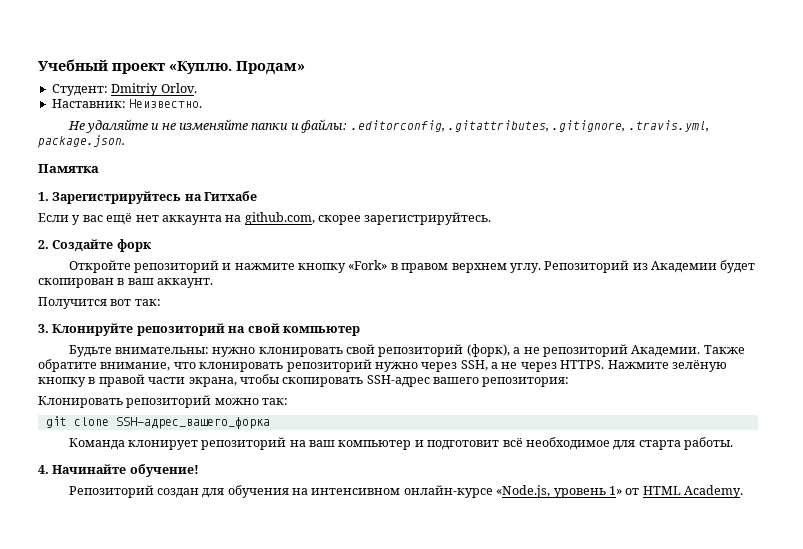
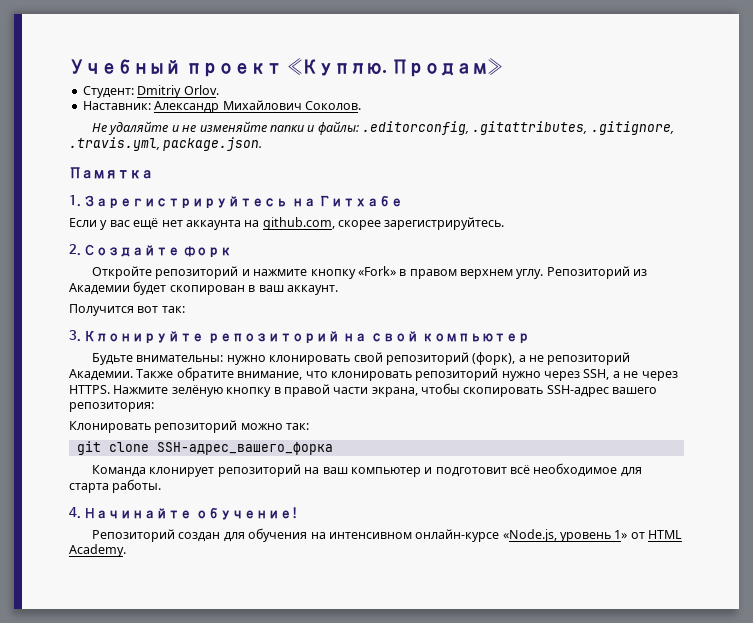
[129,99,203,108] Неизвестно. -> [154,100,361,113] Александр Михайлович Соколов.

